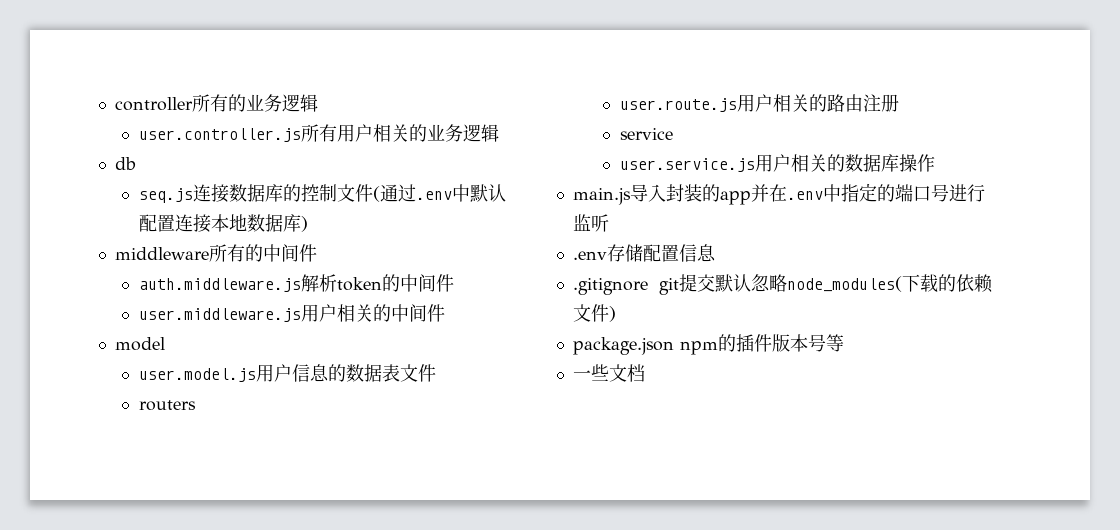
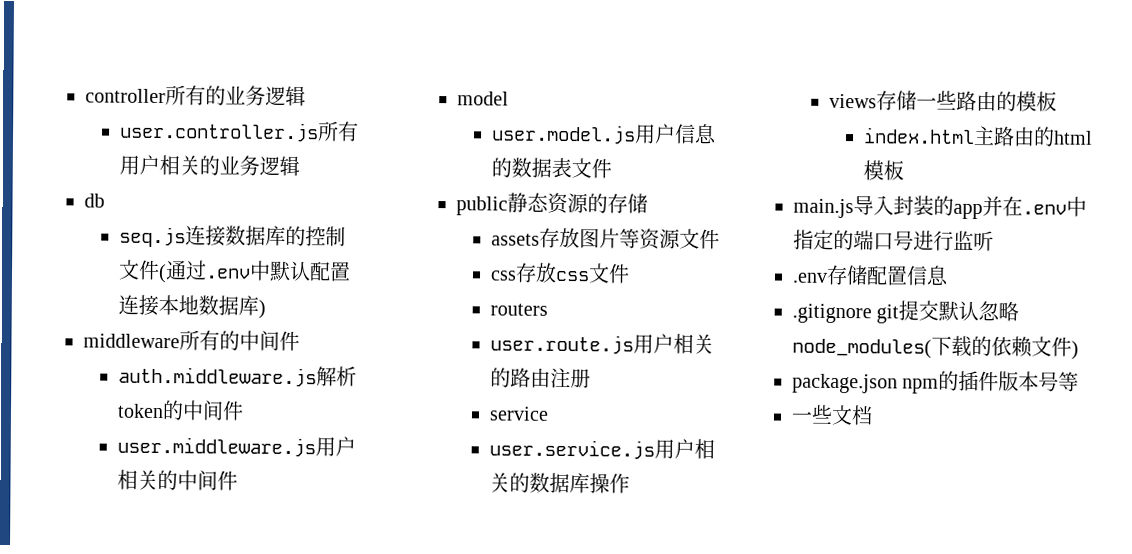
(436, 373) none -> [455,192,648,216] [490,227,720,250] [489,262,630,284] // public静态资源的存储 // assets存放图片等资源文件 // css存放css文件
(935, 163) none -> [828,90,1057,112] [862,125,1093,147] [862,160,904,181] // views存储一些路由的模板 // index.html主路由的html模板

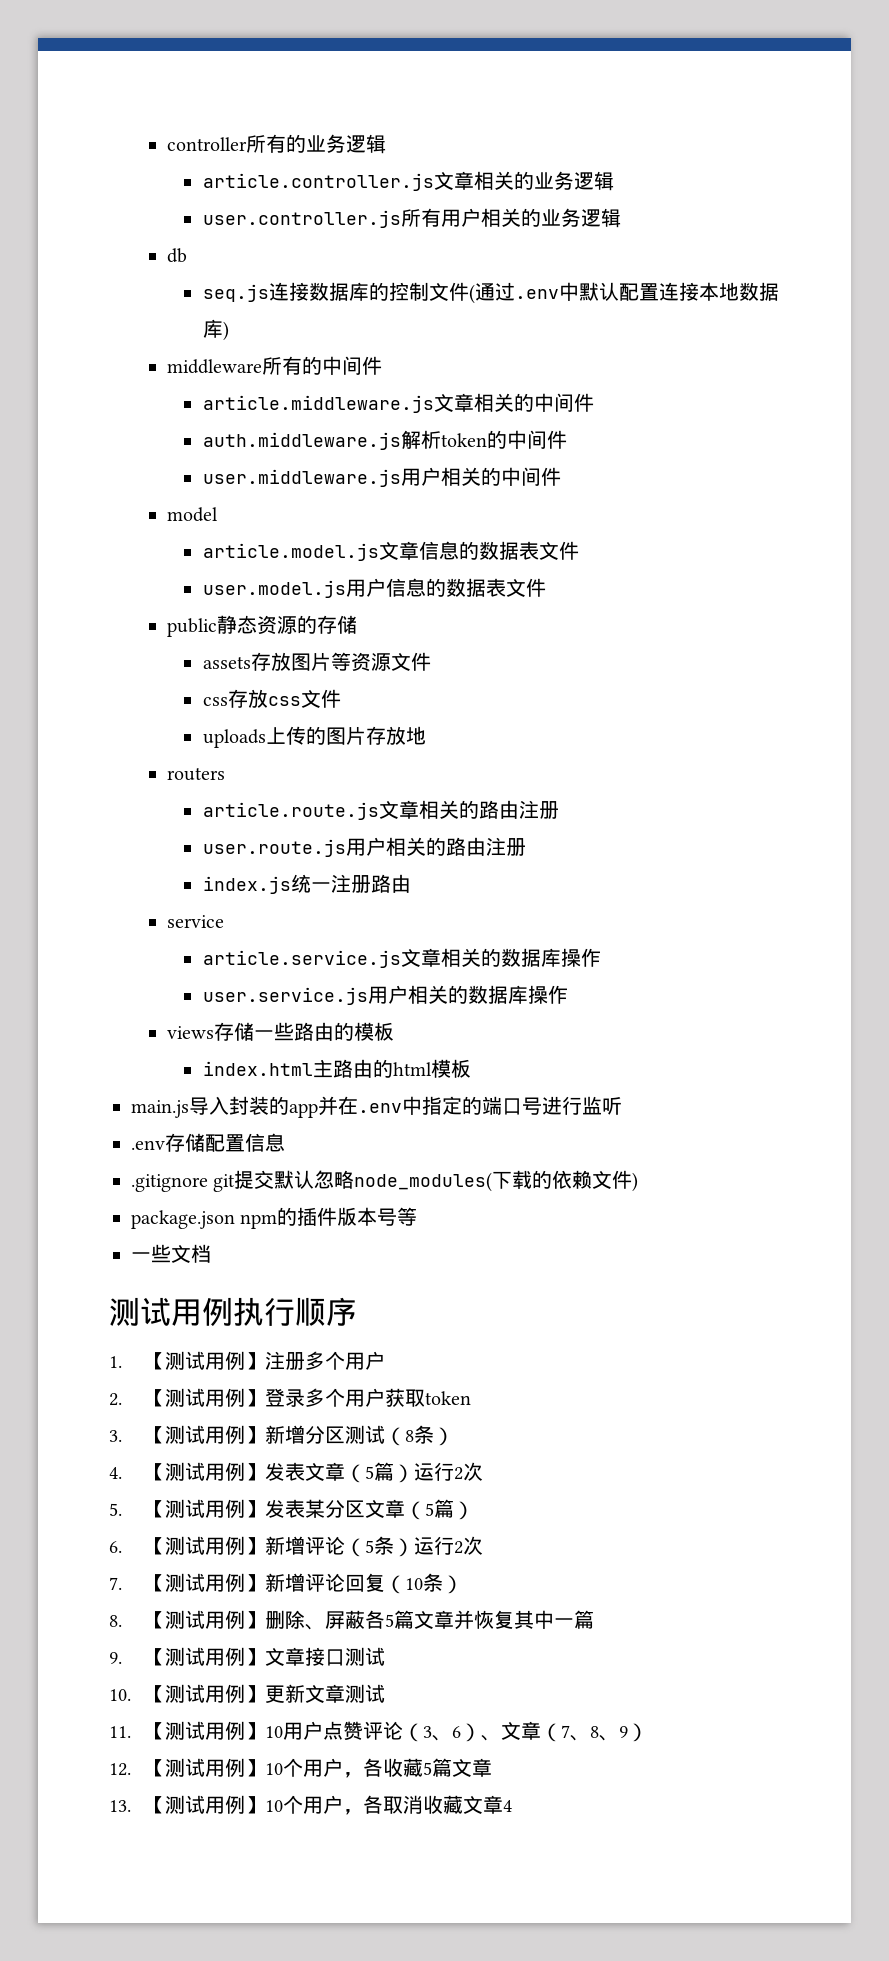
(306, 96) none -> [202,171,614,191] // article.controller.js文章相关的业务逻辑
(300, 341) none -> [202,393,594,413] // article.middleware.js文章相关的中间件
(509, 98) none -> [202,541,579,561] // article.model.js文章信息的数据表文件
[489,303,548,316] routers -> [202,726,426,748] [166,767,225,781] [202,800,559,820] uploads上传的图片存放地 // routers // article.route.js文章相关的路由注册
[488,406,549,421] service -> [202,874,411,894] [166,915,224,928] [202,948,601,968] index.js统一注册路由 // service // article.service.js文章相关的数据库操作
(873, 415) none -> [109,1297,357,1327] [109,1351,385,1370] [109,1388,471,1407] [109,1425,454,1446] [109,1462,483,1483] [109,1499,474,1520] [109,1536,483,1557] [109,1573,463,1594] [109,1610,594,1630] [109,1647,385,1666] [109,1684,385,1703] [109,1721,648,1742] [109,1758,492,1778] [109,1795,512,1815] // 测试用例执行顺序 // 1.【测试用例】注册多个用户 // 2.【测试用例】登录多个用户获取token // 3.【测试用例】新增分区测试（8条） // 4.【测试用例】发表文章（5篇）运行2次 // 5.【测试用例】发表某分区文章（5篇） // 6.【测试用例】新增评论（5条）运行2次 // 7.【测试用例】新增评论回复（10条） // 8.【测试用例】删除、屏蔽各5篇文章并恢复其中一篇 // 9.【测试用例】文章接口测试 // 10.【测试用例】更新文章测试 // 11.【测试用例】10用户点赞评论（3、6）、文章（7、8、9） // 12.【测试用例】10个用户，各收藏5篇文章 // 13.【测试用例】10个用户，各取消收藏文章4

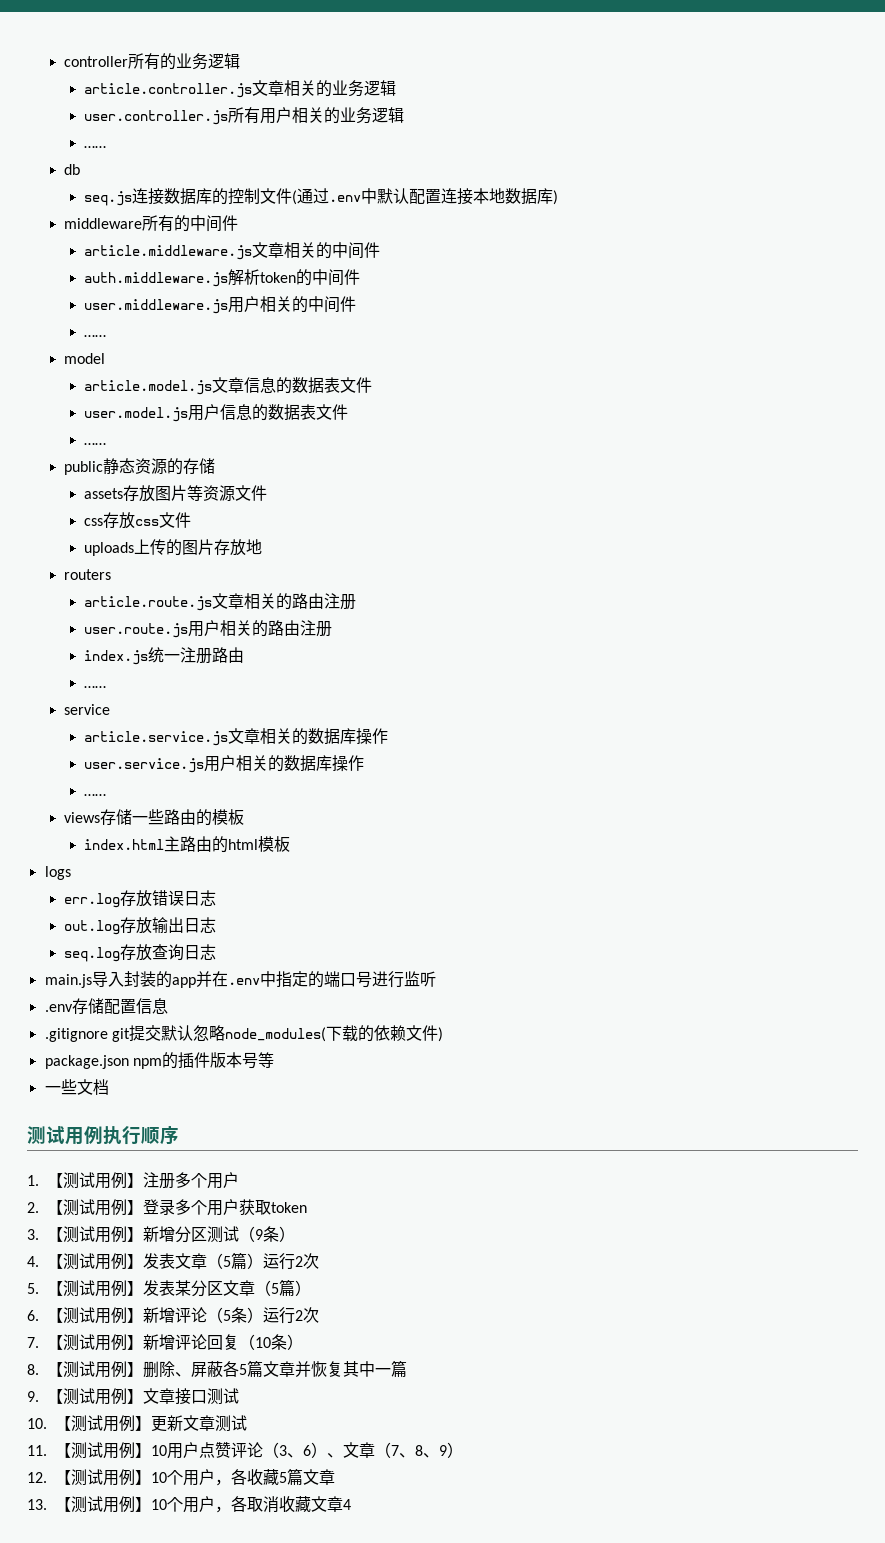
(621, 218) none -> [83,146,106,148] // ……
(561, 476) none -> [83,335,106,337] // ……
(546, 587) none -> [83,443,106,445] // ……
(411, 883) none -> [83,686,106,688] // ……
(568, 994) none -> [83,794,106,796] // ……
(471, 1068) none -> [44,866,71,880] [64,890,217,908] [64,917,217,935] [64,944,217,962] // logs // err.log存放错误日志 // out.log存放输出日志 // seq.log存放查询日志
[404,1430,414,1442] 8 -> [255,1229,263,1240] 9

